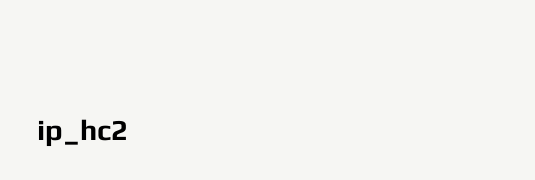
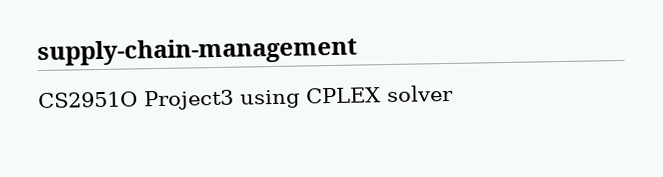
[37,119,128,147] ip_hc2 -> [37,36,358,67] [38,84,454,111] supply-chain-management // CS2951O Project3 using CPLEX solver

